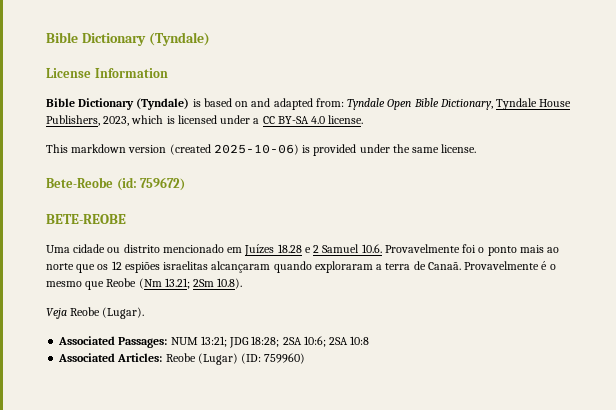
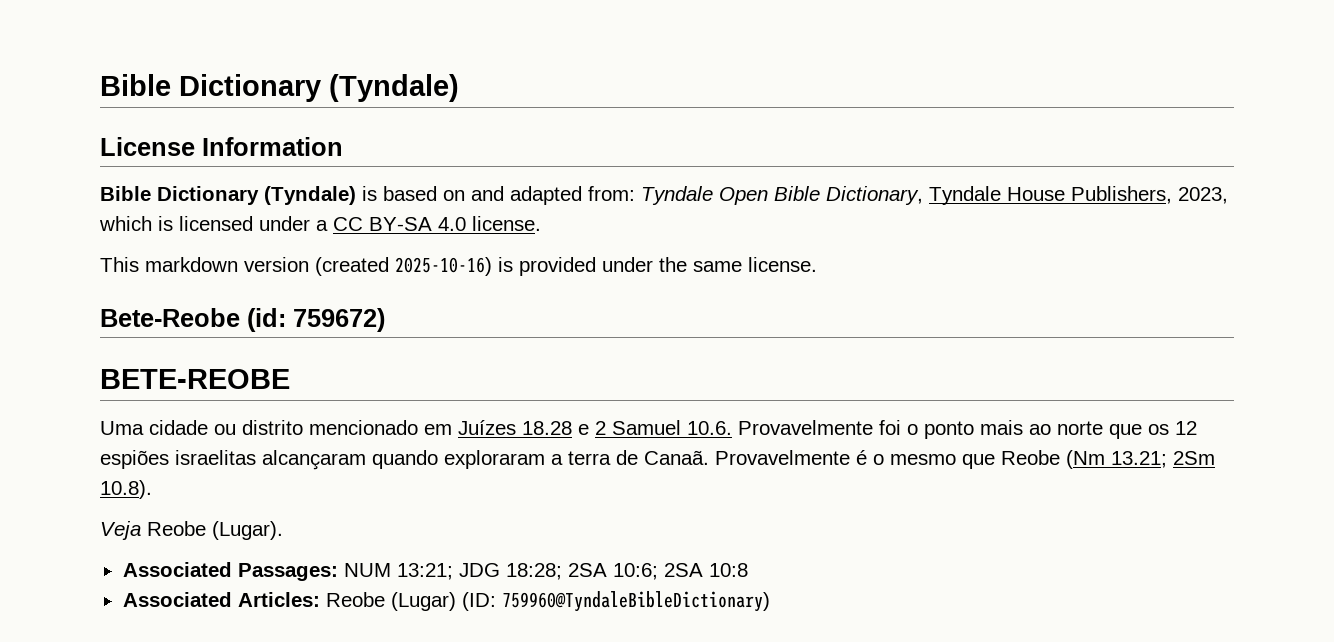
[213,144,299,155] 2025-10-06) -> [395,257,492,276] 2025-10-16)
[264,353,306,364] 759960) -> [501,591,770,612] 759960@TyndaleBibleDictionary)

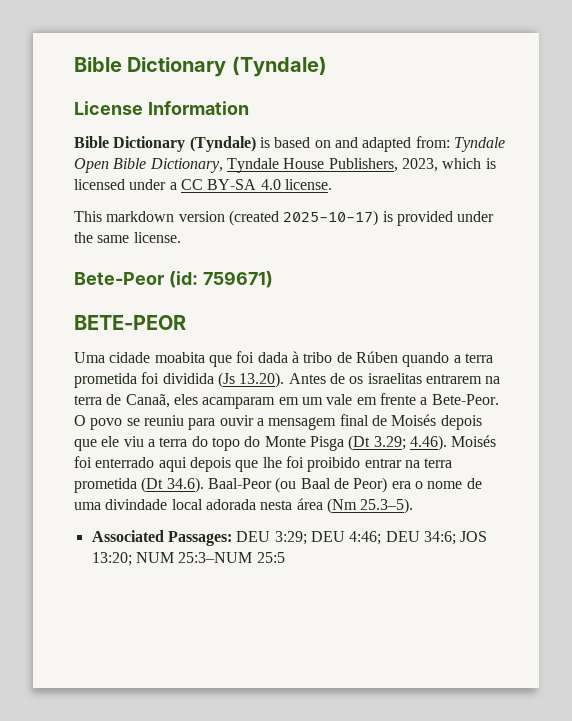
[395,257,492,276] 2025-10-16) -> [283,210,379,226] 2025-10-17)
[100,308,385,332] [100,369,290,389] [100,420,1197,439] [100,450,1215,470] [100,480,152,499] [100,521,283,540] [122,562,748,581] [122,591,770,612] Bete-Reobe (id: 759672) // BETE-REOBE // Uma cidade ou distrito mencionado em Juízes 18.28 e 2 Samuel 10.6. Provavelmente foi o ponto mais ao norte que os 12 espiões israelitas alcançaram quando exploraram a terra de Canaã. Provavelmente é o mesmo que Reobe (Nm 13.21; 2Sm 10.8). // Veja Reobe (Lugar). // Associated Passages: NUM 13:21; JDG 18:28; 2SA 10:6; 2SA 10:8 // Associated Articles: Reobe (Lugar) (ID: 759960@TyndaleBibleDictionary) -> [74,271,273,288] [74,315,186,330] [74,351,493,367] [74,372,501,388] [74,393,499,409] [74,414,482,430] [74,435,497,451] [74,456,453,472] [74,477,482,493] [74,498,414,514] [91,530,488,546] [91,552,285,566] Bete-Peor (id: 759671) // BETE-PEOR // Uma cidade moabita que foi dada à tribo de Rúben quando a terra prometida foi dividida (Js 13.20). Antes de os israelitas entrarem na terra de Canaã, eles acamparam em um vale em frente a Bete-Peor. O povo se reuniu para ouvir a mensagem final de Moisés depois que ele viu a terra do topo do Monte Pisga (Dt 3.29; 4.46). Moisés foi enterrado aqui depois que lhe foi proibido entrar na terra prometida (Dt 34.6). Baal-Peor (ou Baal de Peor) era o nome de uma divindade local adorada nesta área (Nm 25.3–5). // Associated Passages: DEU 3:29; DEU 4:46; DEU 34:6; JOS 13:20; NUM 25:3–NUM 25:5

